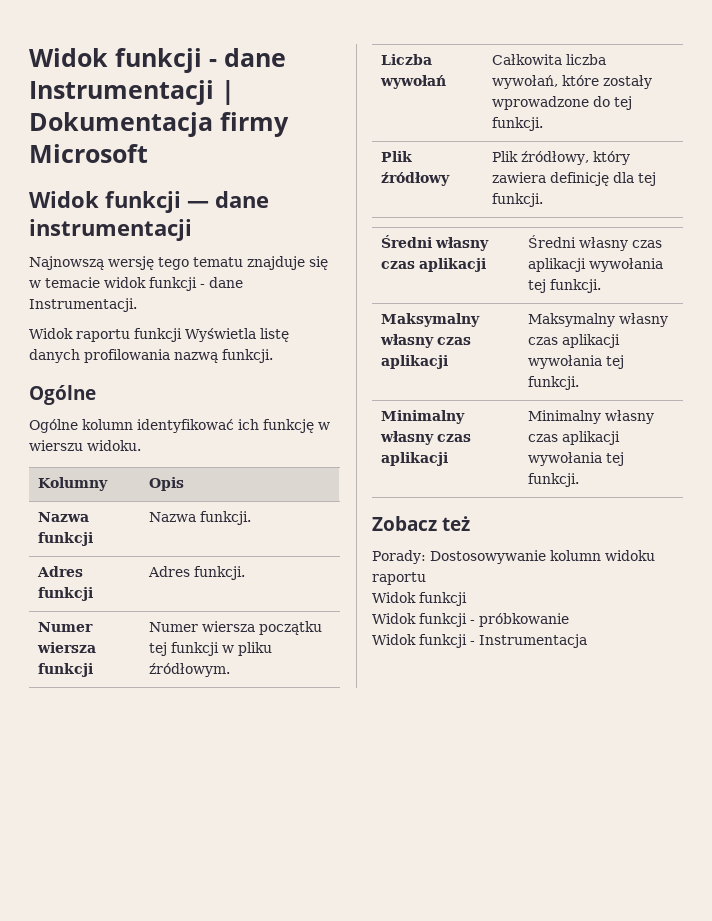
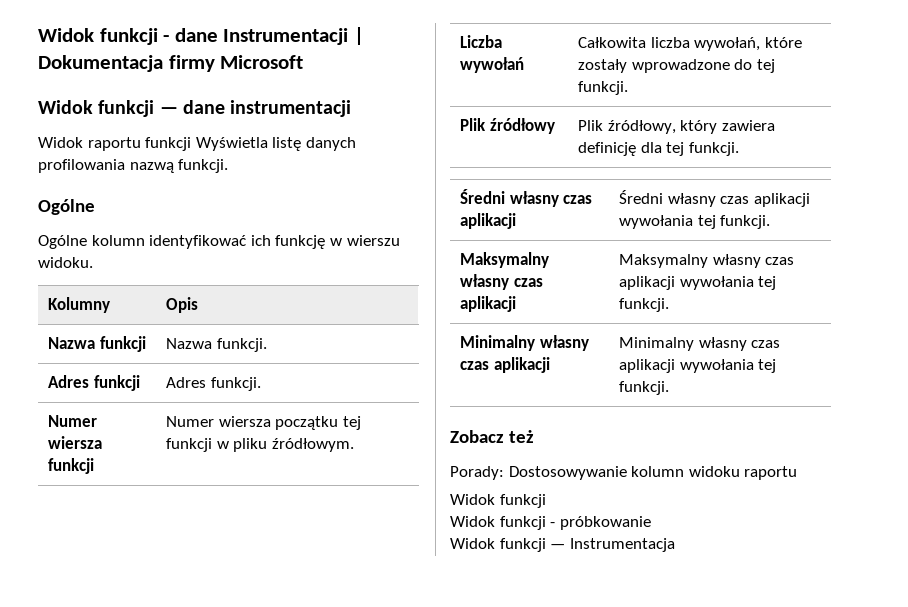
[29,256,328,270] [29,277,243,291] [29,298,137,312] // Najnowszą wersję tego tematu znajduje się w temacie widok funkcji - dane Instrumentacji. -> (352, 108) none
[470,641,475,645] - -> [550,544,566,549] —

